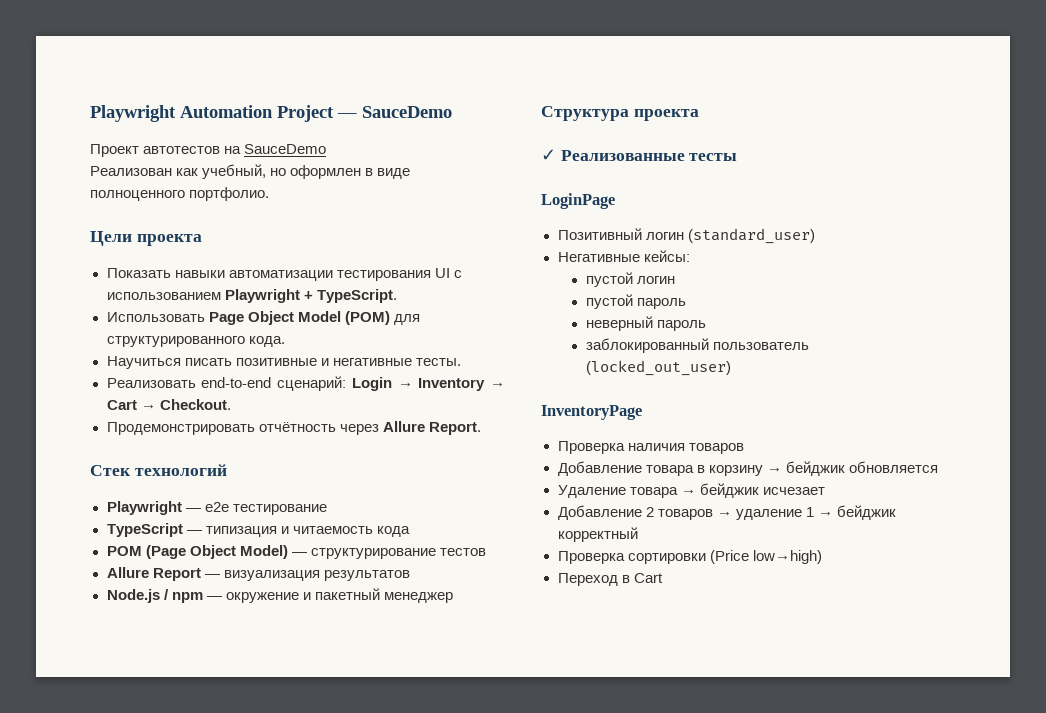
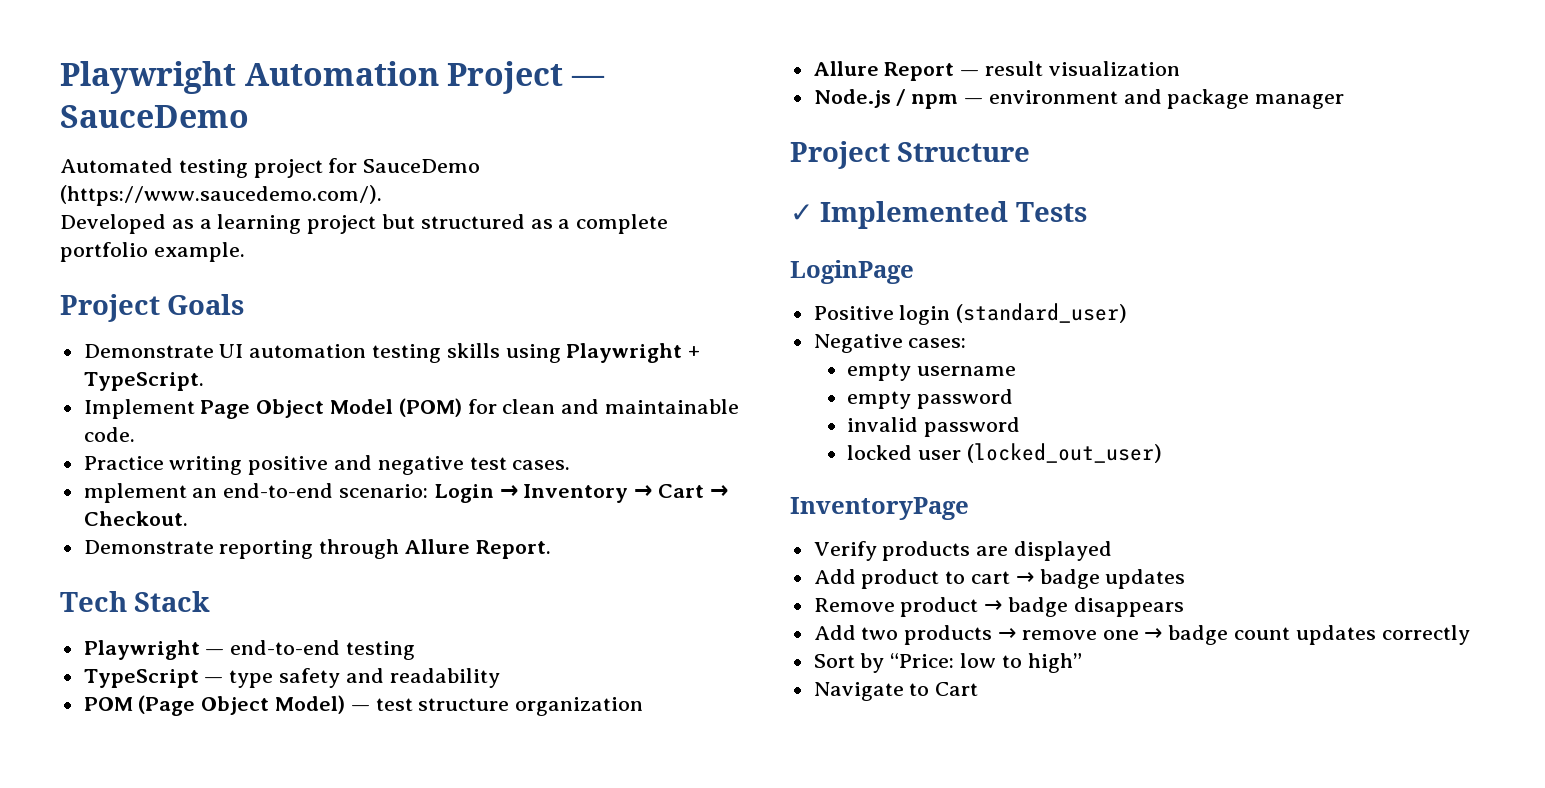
[90,144,327,157] [90,164,411,179] [90,187,270,201] [90,231,202,246] [106,268,462,281] [106,292,221,300] Проект автотестов на SauceDemo // Реализован как учебный, но оформлен в виде полноценного портфолио. // Цели проекта // Показать навыки автоматизации тестирования UI с использованием -> [60,158,481,178] [60,185,382,206] [60,214,669,234] [60,242,245,262] [60,294,245,322] [83,343,561,363] Automated testing project for SauceDemo (https://www.saucedemo.com/). // Developed as a learning project but structured as a complete portfolio example. // Project Goals // Demonstrate UI automation testing skills using
[106,312,205,322] Использовать -> [83,399,195,419] Implement
[393,314,420,325] [106,336,285,347] [106,356,461,369] [106,376,346,391] для структурированного кода. // Научиться писать позитивные и негативные тесты. // Реализовать end-to-end сценарий: -> [467,399,740,414] [83,427,135,442] [83,455,571,475] [83,483,429,503] for clean and maintainable code. // Practice writing positive and negative test cases. // mplement an end-to-end scenario:
[106,422,379,435] Продемонстрировать отчётность через -> [83,539,400,559] Demonstrate reporting through
[90,464,227,476] Стек технологий -> [60,591,211,612] Tech Stack
[204,502,327,515] e2e тестирование -> [230,640,416,660] end-to-end testing
[205,526,410,537] типизация и читаемость кода -> [229,668,500,688] type safety and readability
[310,548,486,559] структурирование тестов -> [375,697,644,716] test structure organization
[223,570,410,581] визуализация результатов -> [985,61,1180,76] result visualization
[225,588,453,603] [541,106,699,121] окружение и пакетный менеджер // Структура проекта -> [988,89,1345,109] [790,141,1031,169] environment and package manager // Project Structure
[560,150,738,161] Реализованные тесты -> [820,201,1087,229] Implemented Tests
[557,228,684,240] Позитивный логин -> [813,305,951,325] Positive login
[557,250,690,262] [585,272,675,287] [585,294,686,309] [585,316,706,331] [585,338,809,353] [585,360,731,376] [541,405,642,420] [557,441,744,454] [557,461,938,476] [557,483,825,498] [557,505,896,520] [557,527,638,542] [557,550,822,564] [557,573,630,586] Негативные кейсы: // пустой логин // пустой пароль // неверный пароль // заблокированный пользователь (locked_out_user) // InventoryPage // Проверка наличия товаров // Добавление товара в корзину → бейджик обновляется // Удаление товара → бейджик исчезает // Добавление 2 товаров → удаление 1 → бейджик корректный // Проверка сортировки (Price low→high) // Переход в -> [813,334,967,353] [846,363,1016,381] [846,389,1013,409] [846,417,1020,437] [846,443,1162,463] [790,497,969,520] [813,541,1113,561] [813,569,1186,589] [813,597,1184,617] [813,625,1470,645] [813,653,1082,673] [813,682,930,701] Negative cases: // empty username // empty password // invalid password // locked user (locked_out_user) // InventoryPage // Verify products are displayed // Add product to cart → badge updates // Remove product → badge disappears // Add two products → remove one → badge count updates correctly // Sort by “Price: low to high” // Navigate to

